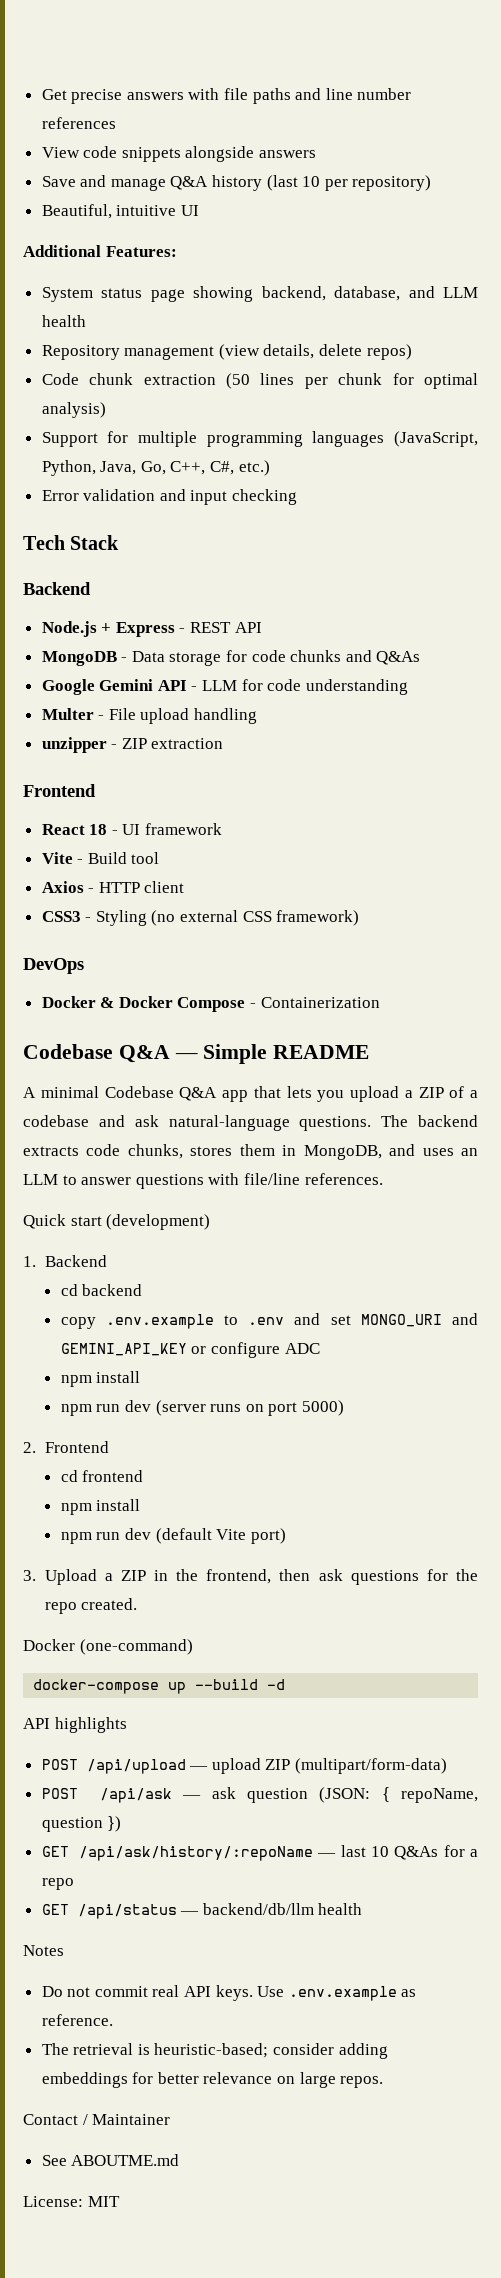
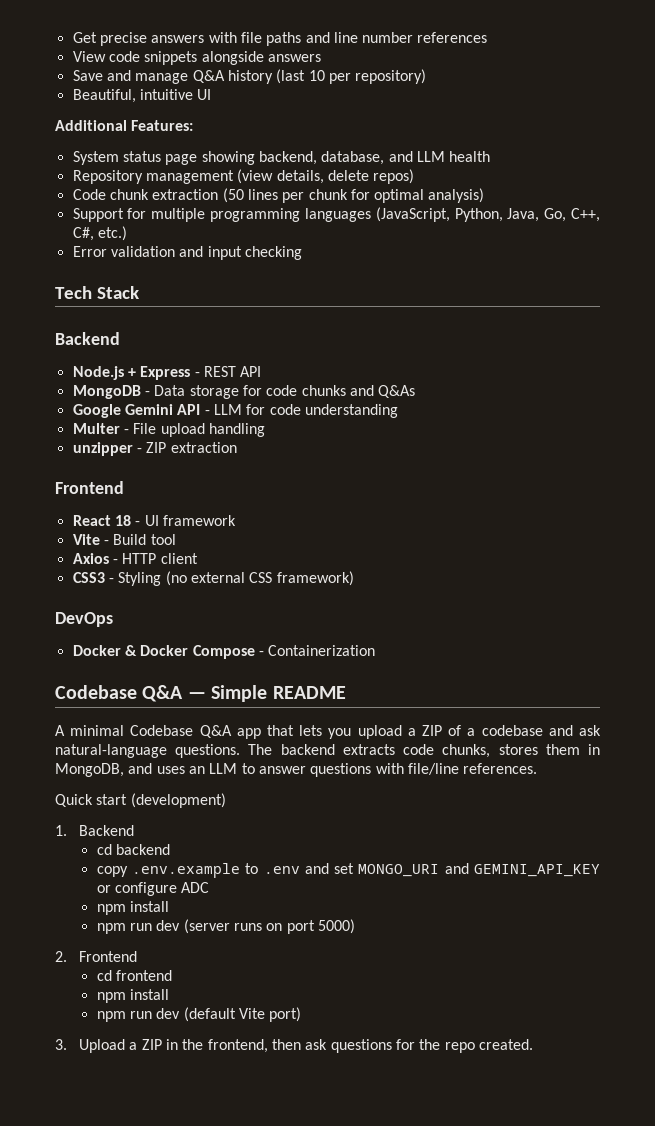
[23,1639,193,1655] [33,1679,286,1694] [23,1717,127,1733] [41,1758,448,1774] [41,1787,478,1803] [41,1816,122,1832] [41,1845,479,1861] [41,1878,74,1890] [41,1903,363,1919] [23,1945,64,1956] [41,1985,417,2001] [41,2014,113,2026] [41,2043,388,2059] [41,2072,384,2088] [23,2114,171,2125] [41,2154,180,2166] [23,2196,120,2207] // Docker (one-command) // docker-compose up --build -d // API highlights // POST /api/upload — upload ZIP (multipart/form-data) // POST /api/ask — ask question (JSON: { repoName, question }) // GET /api/ask/history/:repoName — last 10 Q&As for a repo // GET /api/status — backend/db/llm health // Notes // Do not commit real API keys. Use .env.example as reference. // The retrieval is heuristic-based; consider adding embeddings for better relevance on large repos. // Contact / Maintainer // See ABOUTME.md // License: MIT -> (533, 1044) none

